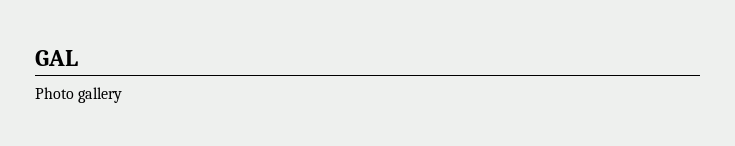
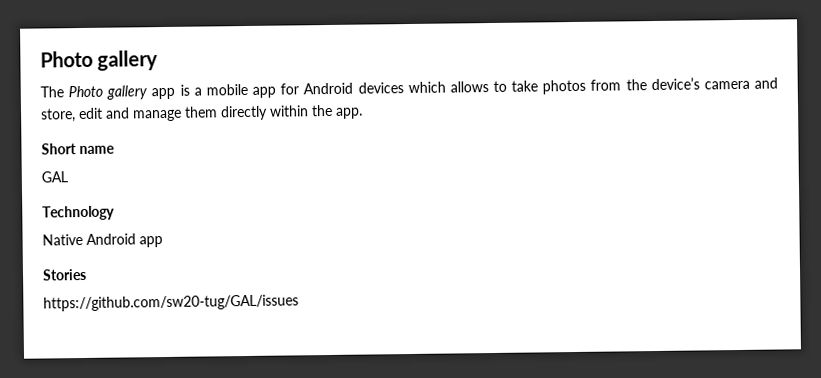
[35,50,78,66] [35,87,123,103] GAL // Photo gallery -> [40,50,159,71] [40,77,778,100] [40,104,363,123] [41,143,115,155] [41,171,68,183] [42,205,115,221] [42,233,163,248] [42,268,87,281] [43,294,299,312] Photo gallery // The Photo gallery app is a mobile app for Android devices which allows to take photos from the device’s camera and store, edit and manage them directly within the app. // Short name // GAL // Technology // Native Android app // Stories // https://github.com/sw20-tug/GAL/issues

